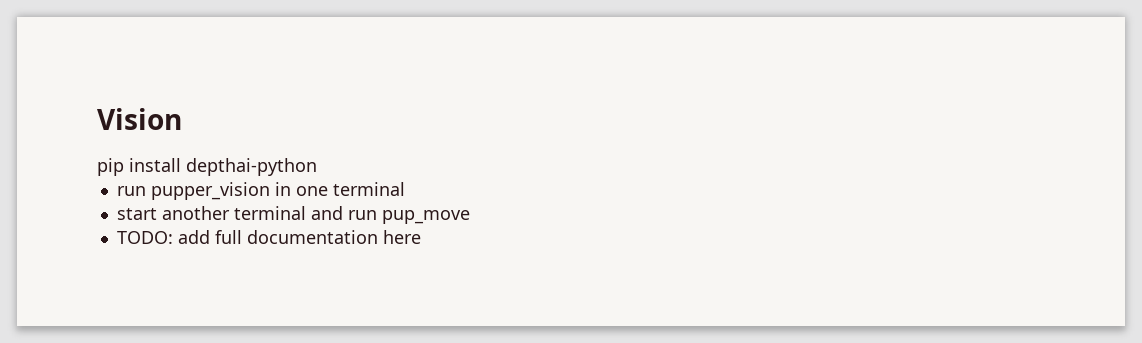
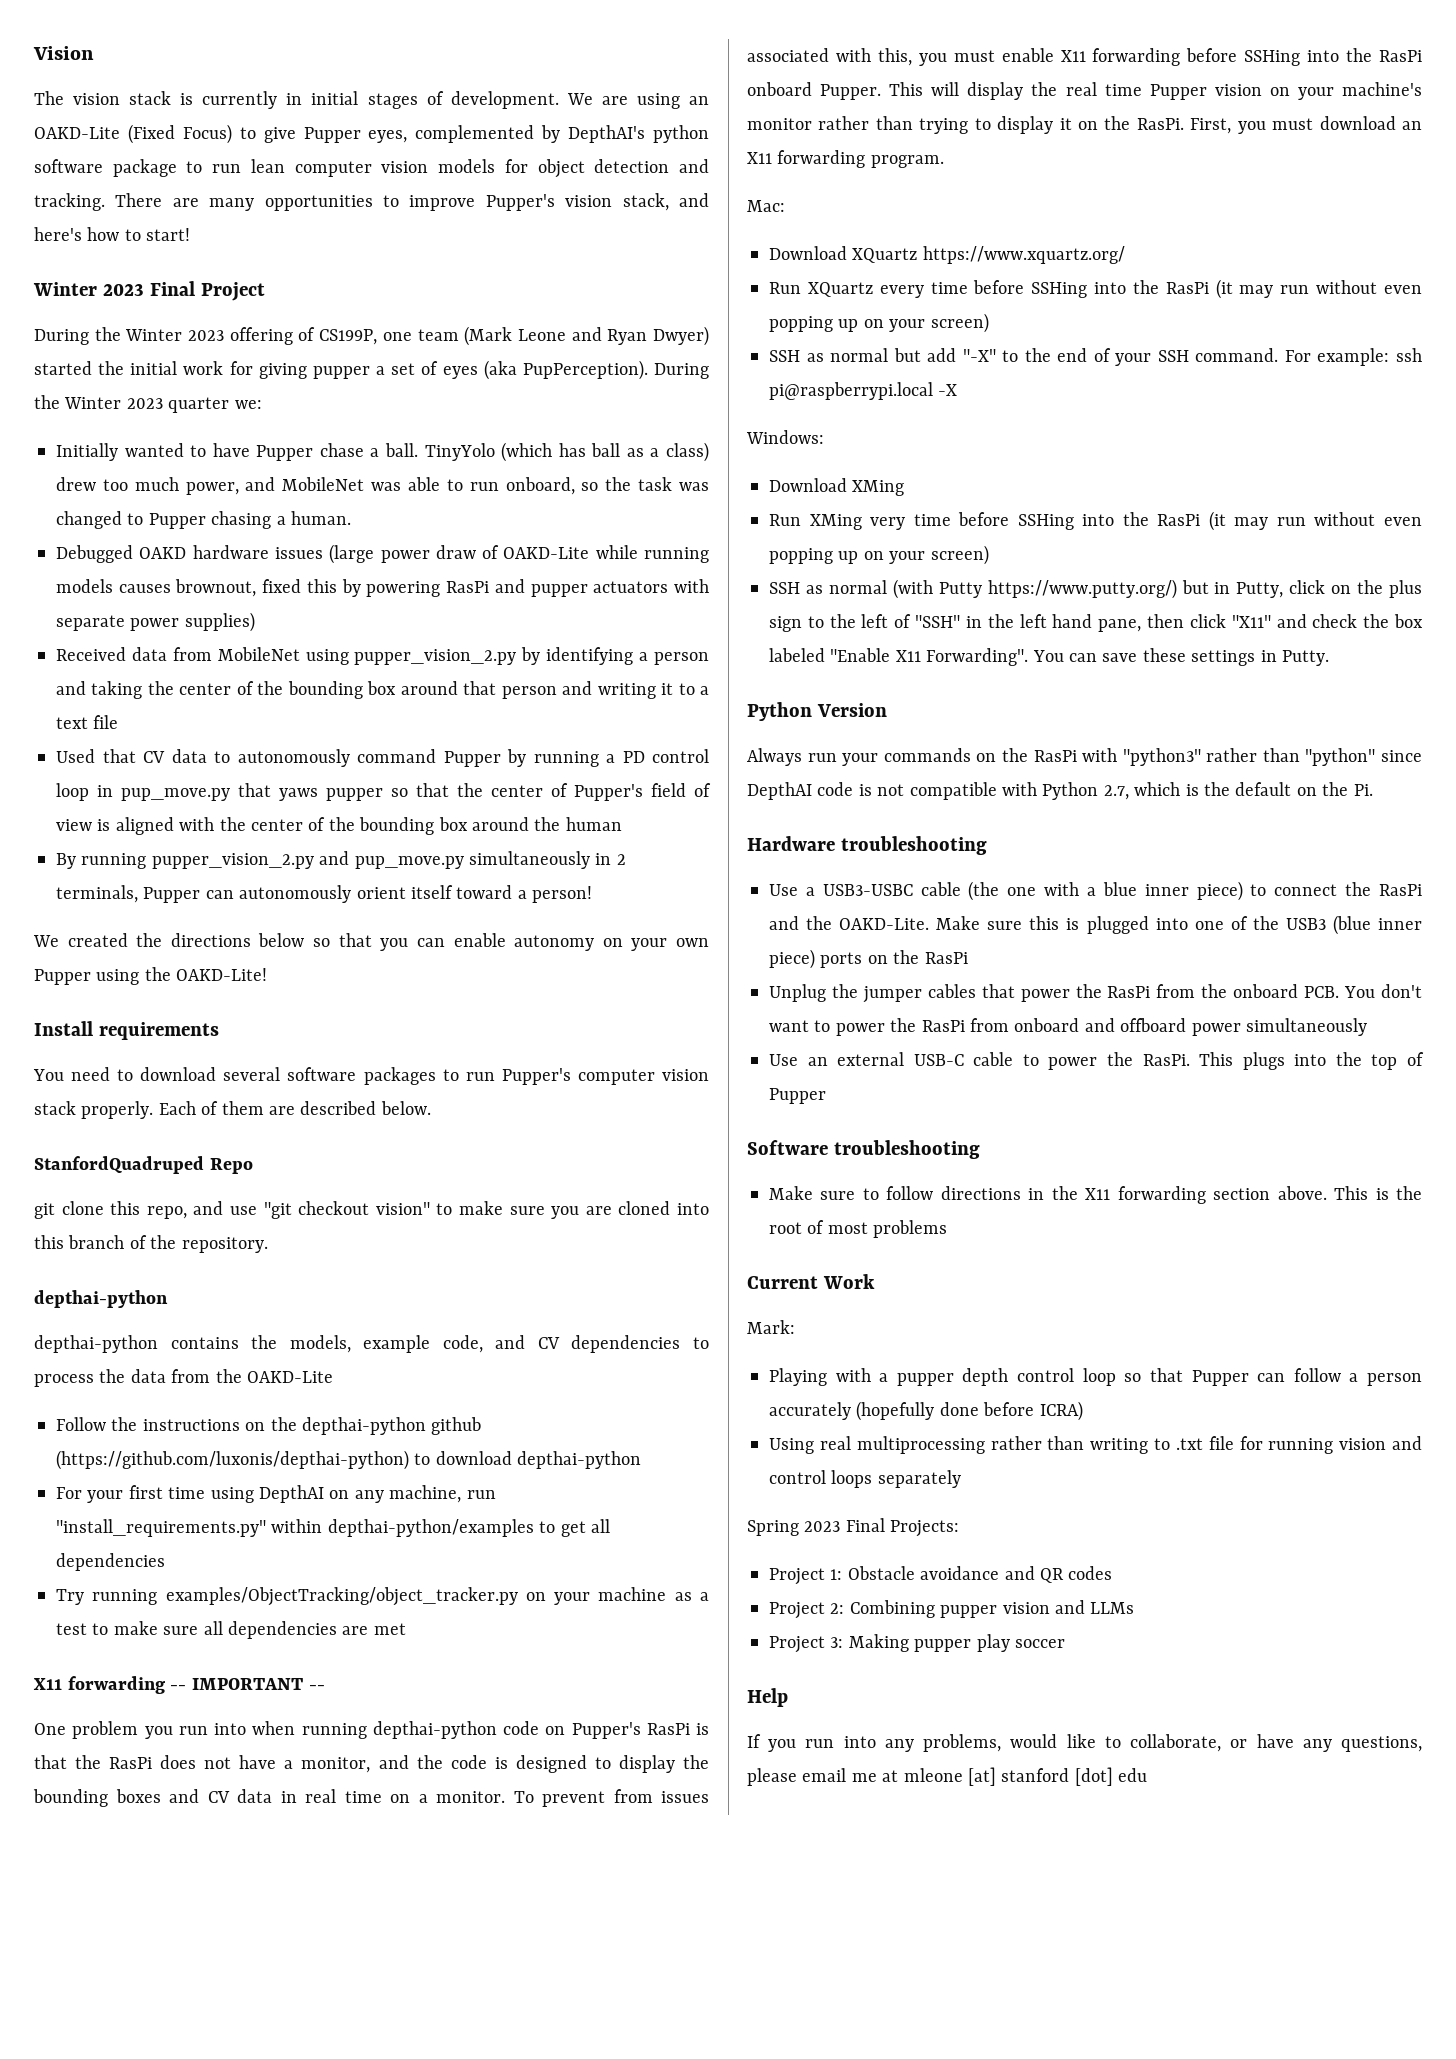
[97,158,317,176] [116,182,405,200] [116,206,470,224] [116,230,421,244] pip install depthai-python // run pupper_vision in one terminal // start another terminal and run pup_move // TODO: add full documentation here -> [34,91,710,109] [34,124,709,144] [34,159,710,178] [34,193,709,211] [34,227,191,241] [33,281,265,301] [34,326,709,346] [34,360,709,380] [34,395,262,413] [56,442,709,462] [56,477,709,495] [56,511,351,529] [56,544,709,564] [56,579,710,597] [56,612,255,632] [56,647,710,665] [56,681,709,699] [56,715,119,729] [56,749,709,767] [56,783,711,801] [56,817,622,835] [56,851,626,869] [56,885,593,903] [33,933,710,951] [34,967,268,985] [34,1021,219,1040] [33,1067,710,1085] [34,1101,431,1119] [34,1156,253,1174] [34,1201,710,1219] [34,1235,268,1253] [34,1290,168,1308] [34,1335,709,1353] [34,1369,333,1387] [56,1417,482,1435] [56,1450,642,1470] [56,1485,496,1503] [56,1519,610,1537] [56,1553,165,1571] [56,1587,710,1606] [56,1621,406,1639] [33,1676,325,1694] [34,1721,709,1739] [34,1755,710,1773] [33,1789,709,1807] [747,48,1422,66] [747,82,1422,100] [747,116,1422,134] [747,150,944,168] [747,200,785,212] [769,246,1125,264] [769,279,1422,299] [769,313,989,333] [769,348,1422,366] [769,382,958,400] [746,430,824,444] [769,478,905,496] [769,511,1422,531] [769,545,989,565] [769,579,1422,599] [769,614,1423,632] [769,648,1329,666] [747,702,887,721] [747,748,1422,766] [747,782,1373,800] [747,836,987,855] [769,881,1422,901] [769,915,1422,935] [769,949,968,969] [769,984,1422,1003] [769,1018,1367,1036] [769,1052,1424,1070] [769,1088,826,1104] [747,1140,980,1159] [769,1186,1422,1204] [769,1220,948,1238] [747,1274,875,1289] [747,1320,795,1334] [769,1368,1423,1386] [769,1401,1083,1421] [769,1436,1422,1454] [769,1470,961,1488] [747,1518,960,1537] [769,1566,1113,1585] [769,1600,1135,1619] [769,1634,1065,1653] [747,1688,788,1707] [747,1734,1422,1752] [747,1767,1148,1786] The vision stack is currently in initial stages of development. We are using an OAKD-Lite (Fixed Focus) to give Pupper eyes, complemented by DepthAI's python software package to run lean computer vision models for object detection and tracking. There are many opportunities to improve Pupper's vision stack, and here's how to start! // Winter 2023 Final Project // During the Winter 2023 offering of CS199P, one team (Mark Leone and Ryan Dwyer) started the initial work for giving pupper a set of eyes (aka PupPerception). During the Winter 2023 quarter we: // Initially wanted to have Pupper chase a ball. TinyYolo (which has ball as a class) drew too much power, and MobileNet was able to run onboard, so the task was changed to Pupper chasing a human. // Debugged OAKD hardware issues (large power draw of OAKD-Lite while running models causes brownout, fixed this by powering RasPi and pupper actuators with separate power supplies) // Received data from MobileNet using pupper_vision_2.py by identifying a person and taking the center of the bounding box around that person and writing it to a text file // Used that CV data to autonomously command Pupper by running a PD control loop in pup_move.py that yaws pupper so that the center of Pupper's field of view is aligned with the center of the bounding box around the human // By running pupper_vision_2.py and pup_move.py simultaneously in 2 terminals, Pupper can autonomously orient itself toward a person! // We created the directions below so that you can enable autonomy on your own Pupper using the OAKD-Lite! // Install requirements // You need to download several software packages to run Pupper's computer vision stack properly. Each of them are described below. // StanfordQuadruped Repo // git clone this repo, and use "git checkout vision" to make sure you are cloned into this branch of the repository. // depthai-python // depthai-python contains the models, example code, and CV dependencies to process the data from the OAKD-Lite // Follow the instructions on the depthai-python github (https://github.com/luxonis/depthai-python) to download depthai-python // For your first time using DepthAI on any machine, run "install_requirements.py" within depthai-python/examples to get all dependencies // Try running examples/ObjectTracking/object_tracker.py on your machine as a test to make sure all dependencies are met // X11 forwarding -- IMPORTANT -- // One problem you run into when running depthai-python code on Pupper's RasPi is that the RasPi does not have a monitor, and the code is designed to display the bounding boxes and CV data in real time on a monitor. To prevent from issues associated with this, you must enable X11 forwarding before SSHing into the RasPi onboard Pupper. This will display the real time Pupper vision on your machine's monitor rather than trying to display it on the RasPi. First, you must download an X11 forwarding program. // Mac: // Download XQuartz https://www.xquartz.org/ // Run XQuartz every time before SSHing into the RasPi (it may run without even popping up on your screen) // SSH as normal but add "-X" to the end of your SSH command. For example: ssh pi@raspberrypi.local -X // Windows: // Download XMing // Run XMing very time before SSHing into the RasPi (it may run without even popping up on your screen) // SSH as normal (with Putty https://www.putty.org/) but in Putty, click on the plus sign to the left of "SSH" in the left hand pane, then click "X11" and check the box labeled "Enable X11 Forwarding". You can save these settings in Putty. // Python Version // Always run your commands on the RasPi with "python3" rather than "python" since DepthAI code is not compatible with Python 2.7, which is the default on the Pi. // Hardware troubleshooting // Use a USB3-USBC cable (the one with a blue inner piece) to connect the RasPi and the OAKD-Lite. Make sure this is plugged into one of the USB3 (blue inner piece) ports on the RasPi // Unplug the jumper cables that power the RasPi from the onboard PCB. You don't want to power the RasPi from onboard and offboard power simultaneously // Use an external USB-C cable to power the RasPi. This plugs into the top of Pupper // Software troubleshooting // Make sure to follow directions in the X11 forwarding section above. This is the root of most problems // Current Work // Mark: // Playing with a pupper depth control loop so that Pupper can follow a person accurately (hopefully done before ICRA) // Using real multiprocessing rather than writing to .txt file for running vision and control loops separately // Spring 2023 Final Projects: // Project 1: Obstacle avoidance and QR codes // Project 2: Combining pupper vision and LLMs // Project 3: Making pupper play soccer // Help // If you run into any problems, would like to collaborate, or have any questions, please email me at mleone [at] stanford [dot] edu

